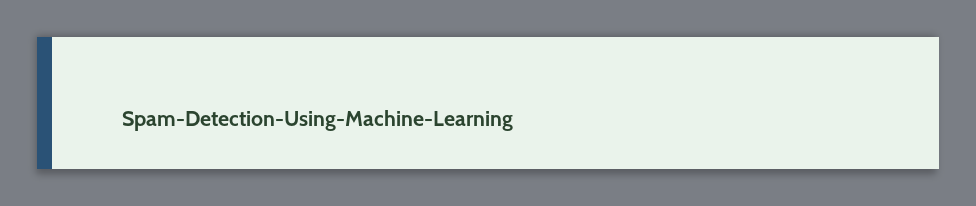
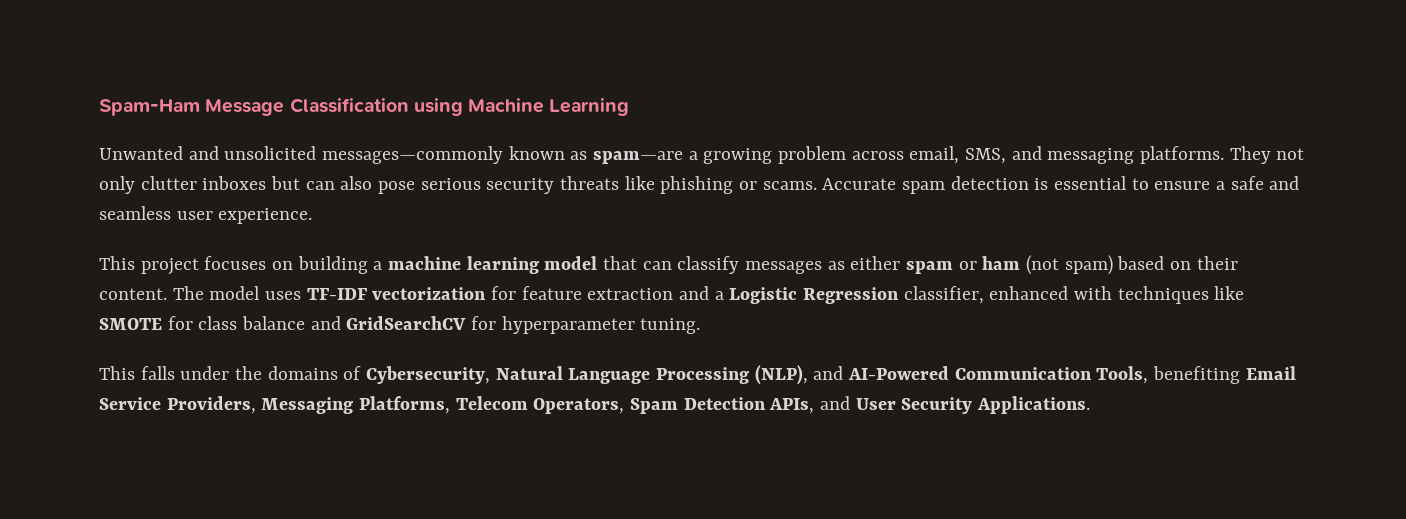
[122,110,513,131] Spam-Detection-Using-Machine-Learning -> [99,98,630,116] [99,146,1305,164] [99,176,1300,194] [99,206,313,224] [99,255,1238,275] [99,286,1245,304] [99,316,701,334] [99,365,1296,385] [99,396,1091,414] Spam-Ham Message Classification using Machine Learning // Unwanted and unsolicited messages—commonly known as spam—are a growing problem across email, SMS, and messaging platforms. They not only clutter inboxes but can also pose serious security threats like phishing or scams. Accurate spam detection is essential to ensure a safe and seamless user experience. // This project focuses on building a machine learning model that can classify messages as either spam or ham (not spam) based on their content. The model uses TF-IDF vectorization for feature extraction and a Logistic Regression classifier, enhanced with techniques like SMOTE for class balance and GridSearchCV for hyperparameter tuning. // This falls under the domains of Cybersecurity, Natural Language Processing (NLP), and AI-Powered Communication Tools, benefiting Email Service Providers, Messaging Platforms, Telecom Operators, Spam Detection APIs, and User Security Applications.

